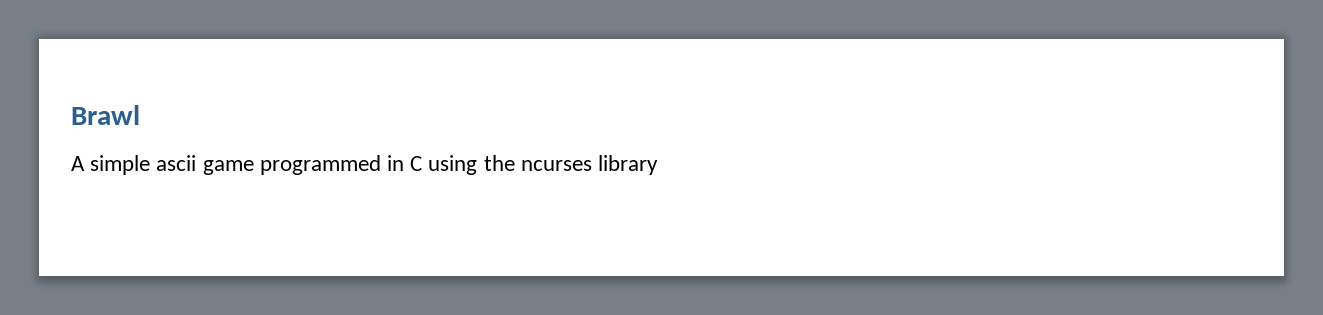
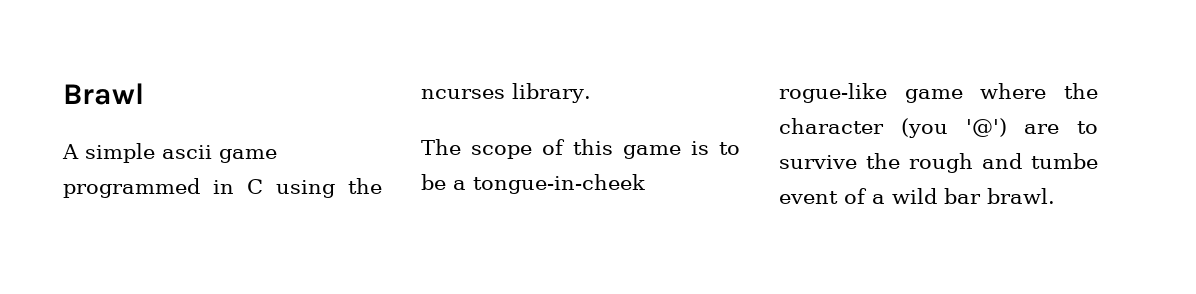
[598,155,659,175] library -> [512,83,591,103] [421,139,740,159] [421,174,645,194] [779,83,1098,103] [779,118,1098,138] [779,153,1098,173] [779,188,1055,204] library. // The scope of this game is to be a tongue-in-cheek rogue-like game where the character (you '@') are to survive the rough and tumbe event of a wild bar brawl.

